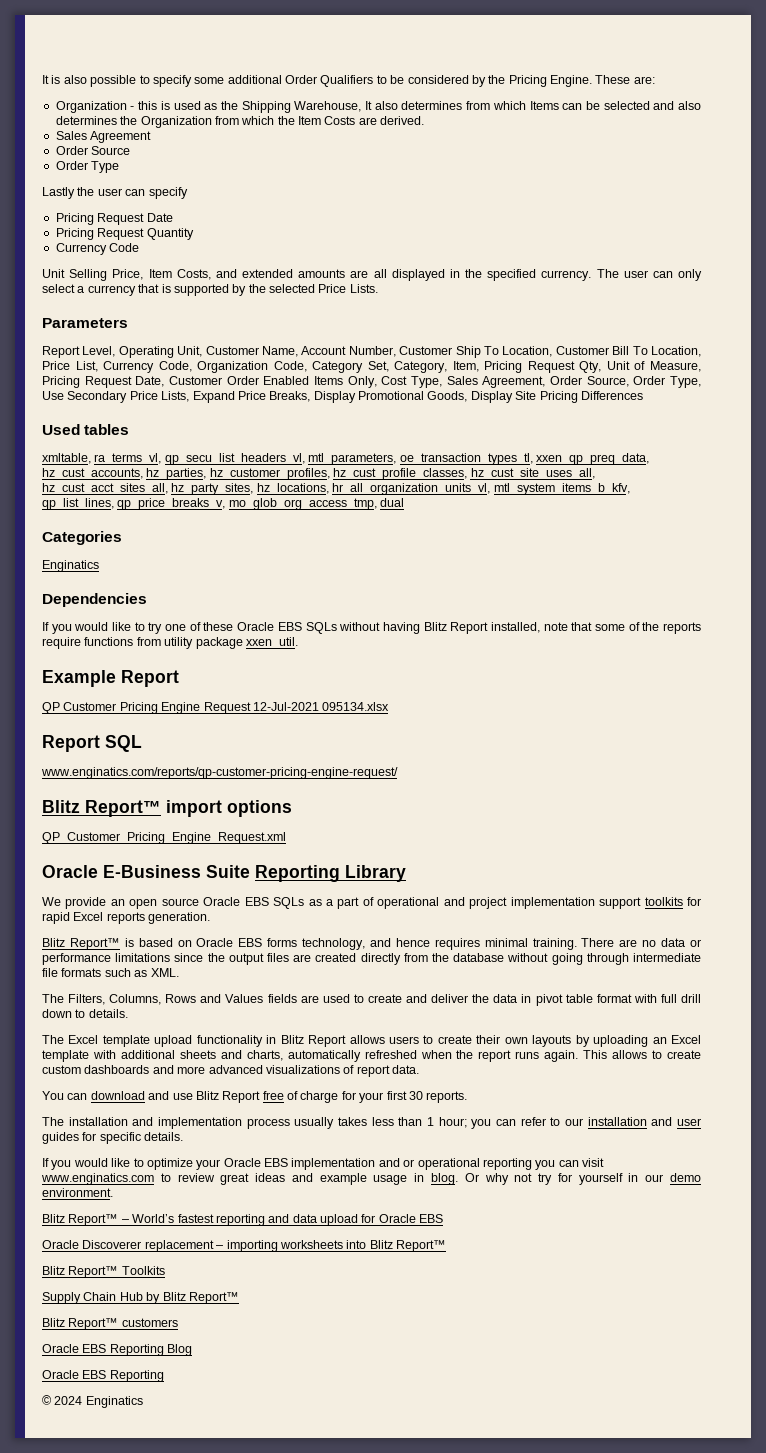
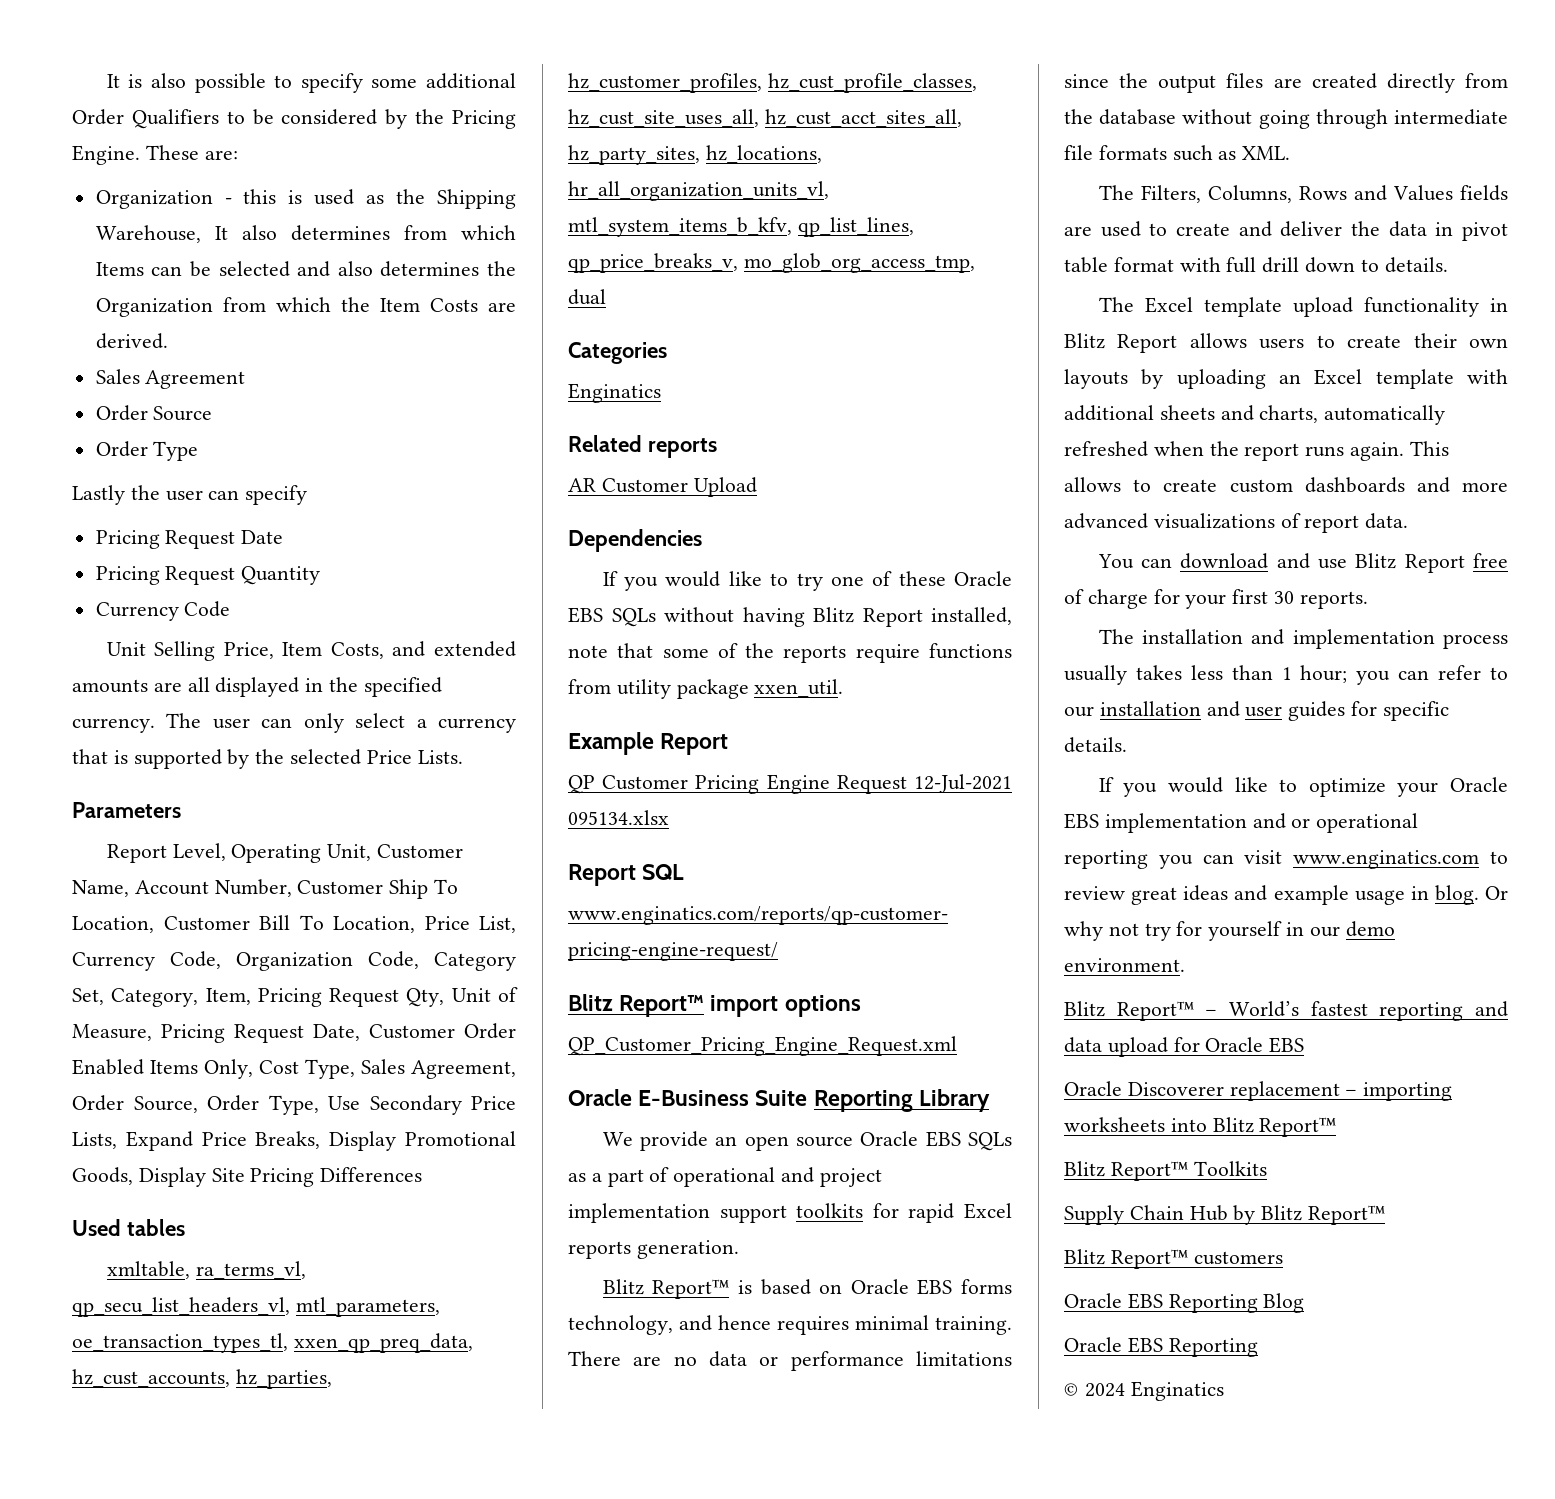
(99, 566) none -> [568,435,717,458] [568,477,757,497] // Related reports // AR Customer Upload

